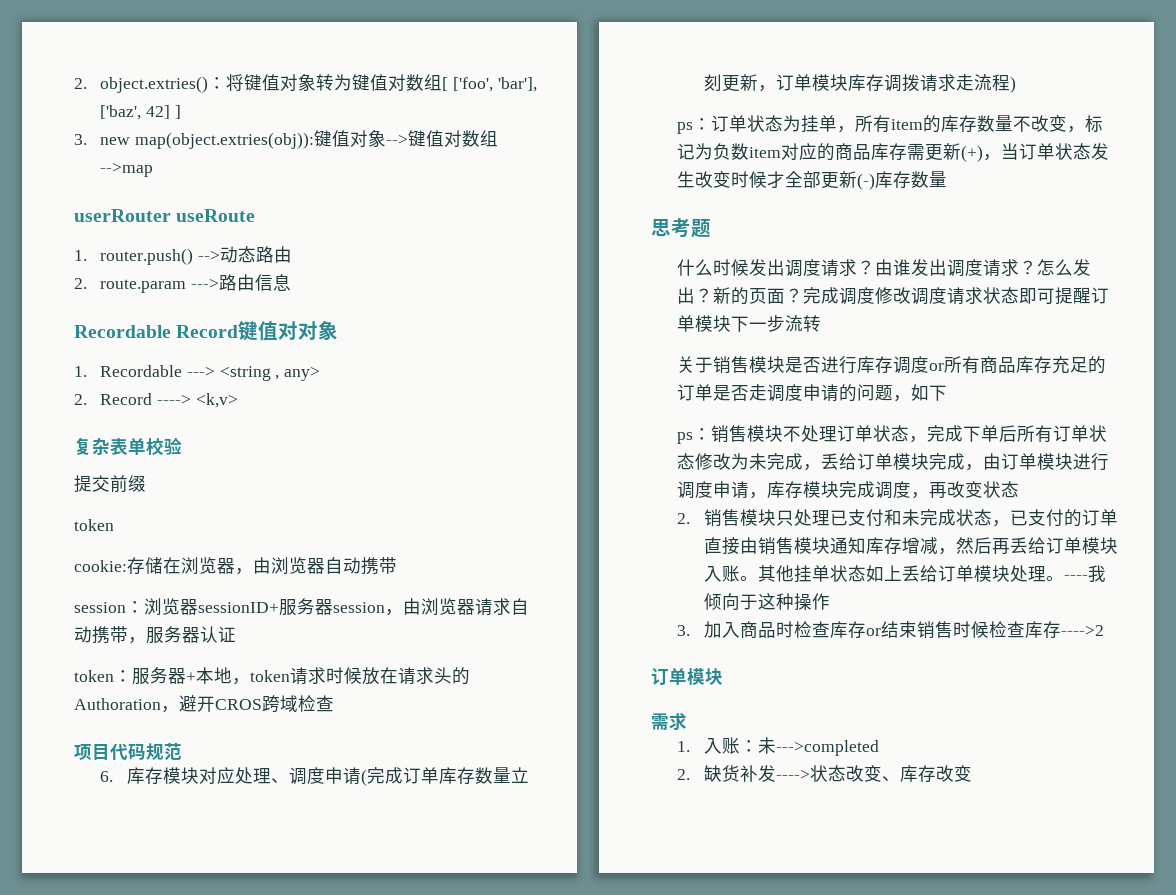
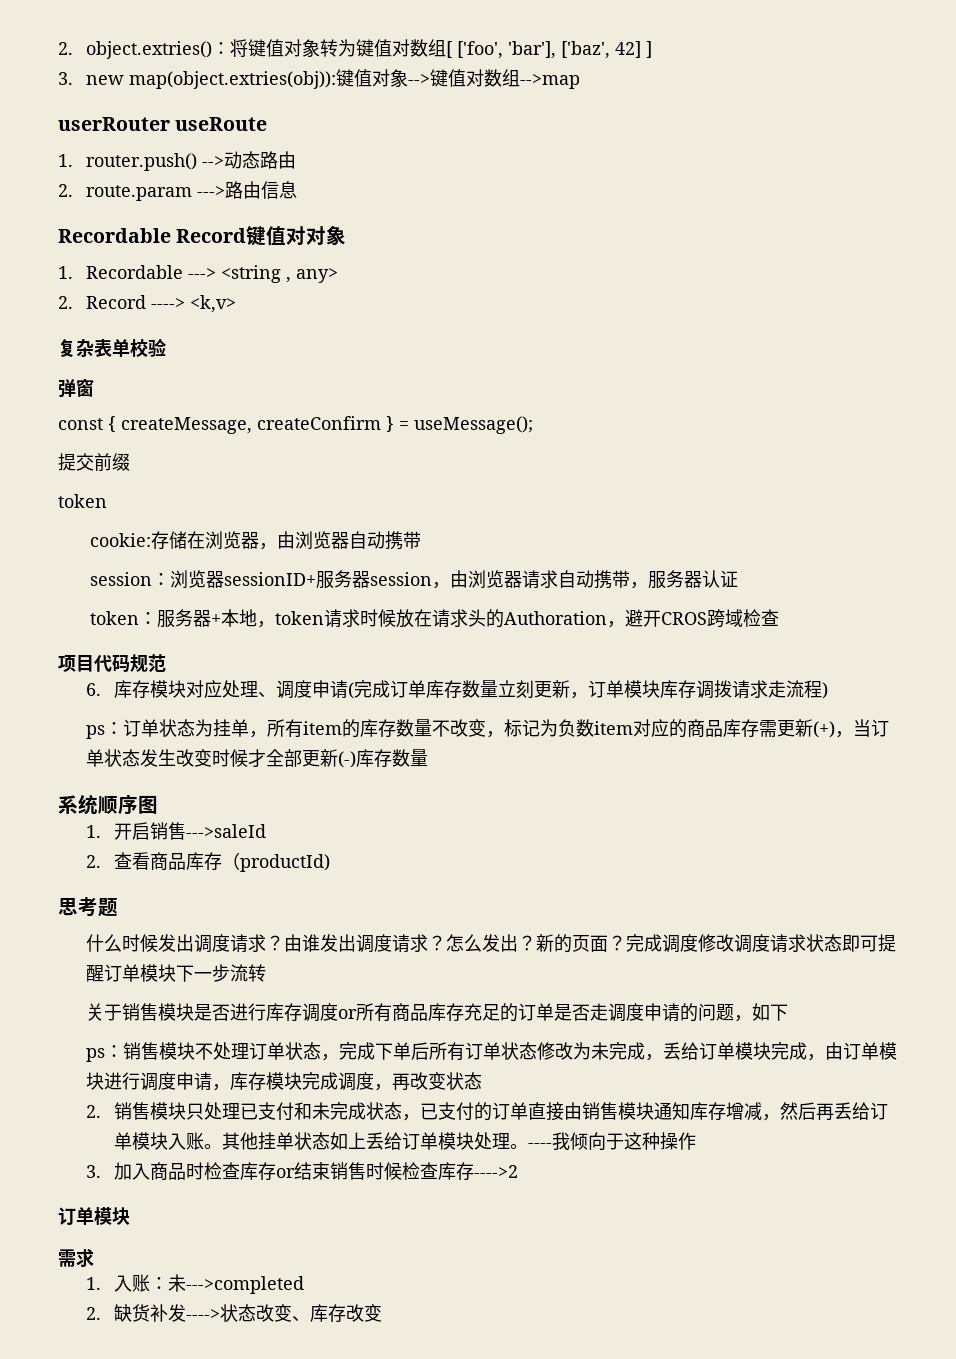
(182, 446) none -> [58,379,94,398] [58,416,533,434] // 弹窗 // const { createMessage, createConfirm } = useMessage();
(948, 179) none -> [58,794,158,815] [86,822,267,840] [86,852,331,872] // 系统顺序图 // 1.开启销售--->saleId // 2.查看商品库存（productId)

